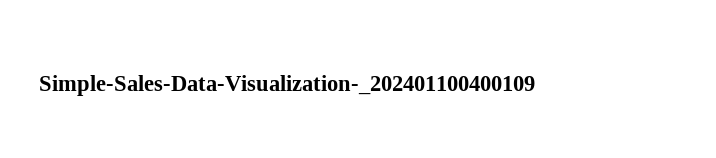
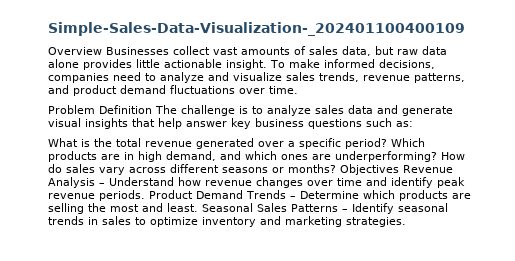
(535, 85) none -> [48,46,447,56] [48,59,435,70] [48,72,465,83] [48,85,298,96] [48,105,453,116] [48,118,413,129] [48,138,425,149] [48,151,465,162] [48,164,453,175] [48,177,465,188] [48,190,471,201] [48,203,448,214] [48,216,406,227] // Overview Businesses collect vast amounts of sales data, but raw data alone provides little actionable insight. To make informed decisions, companies need to analyze and visualize sales trends, revenue patterns, and product demand fluctuations over time. // Problem Definition The challenge is to analyze sales data and generate visual insights that help answer key business questions such as: // What is the total revenue generated over a specific period? Which products are in high demand, and which ones are underperforming? How do sales vary across different seasons or months? Objectives Revenue Analysis – Understand how revenue changes over time and identify peak revenue periods. Product Demand Trends – Determine which products are selling the most and least. Seasonal Sales Patterns – Identify seasonal trends in sales to optimize inventory and marketing strategies.

